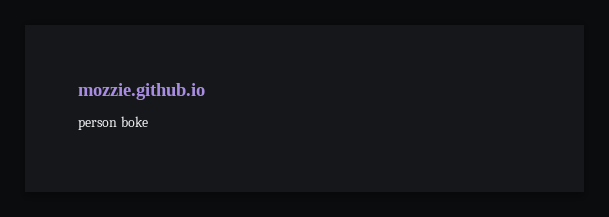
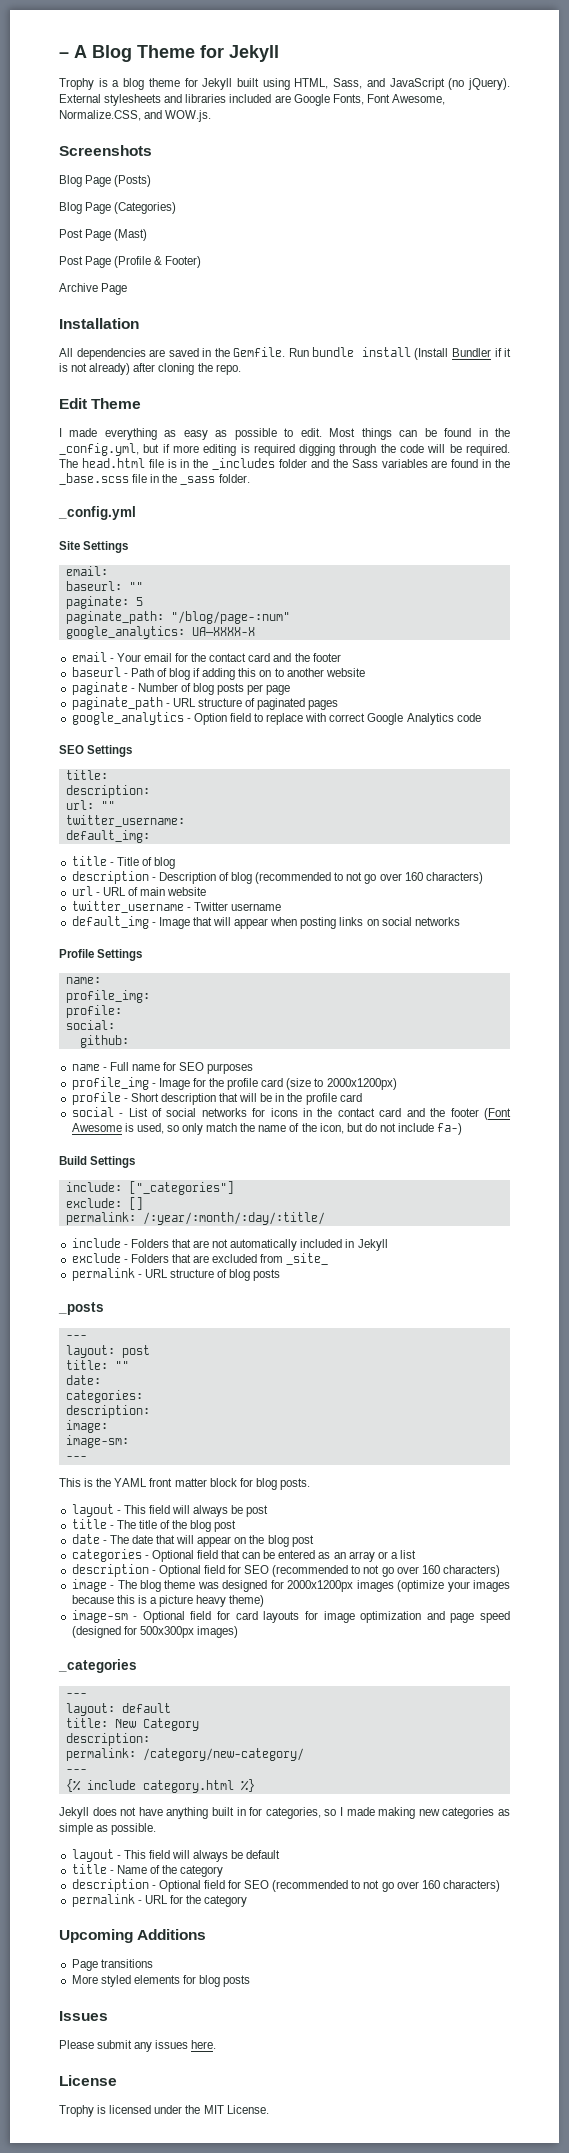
[78,83,205,100] [78,116,148,130] mozzie.github.io // person boke -> [59,45,279,62] [59,78,511,90] [59,94,445,106] [59,110,212,122] [59,145,152,156] [59,175,152,187] [59,202,177,214] [59,229,148,241] [59,256,202,268] [59,283,128,295] [59,318,139,329] [59,347,511,360] [59,363,241,375] [59,398,142,409] [59,428,510,440] [59,443,511,456] [59,458,511,470] [59,473,250,485] [58,506,136,520] [59,541,129,553] [65,566,108,576] [65,581,143,591] [65,596,143,609] [65,611,290,624] [65,626,255,639] [71,652,341,662] [71,667,365,680] [71,682,291,695] [71,697,339,710] [71,712,481,725] [59,745,133,757] [65,770,108,780] [65,785,150,798] [65,800,115,810] [65,815,185,827] [65,830,150,843] [71,856,176,869] [71,871,483,884] [71,886,207,896] [71,901,281,913] [71,916,460,929] [59,949,143,961] [65,977,101,984] [65,990,150,1003] [65,1005,122,1018] [65,1020,115,1030] [79,1035,129,1048] [71,1062,254,1074] [71,1077,397,1090] [71,1092,362,1105] [71,1107,512,1120] [71,1123,463,1135] [59,1156,136,1168] [65,1181,234,1195] [65,1197,143,1210] [65,1212,325,1225] [71,1238,388,1251] [71,1253,329,1265] [71,1268,281,1281] [58,1302,104,1315] [65,1335,87,1339] [65,1345,150,1358] [65,1360,129,1370] [65,1375,101,1385] [65,1390,143,1403] [65,1405,150,1418] [65,1420,108,1433] [65,1435,129,1448] [65,1456,87,1460] [59,1478,310,1490] [71,1504,269,1517] [71,1519,237,1532] [71,1534,314,1547] [71,1549,417,1562] [71,1564,500,1577] [71,1579,510,1592] [71,1595,265,1607] [71,1610,511,1623] [71,1626,238,1638] [58,1659,137,1673] [65,1693,87,1697] [65,1703,171,1716] [65,1718,199,1731] [65,1733,150,1746] [65,1748,304,1761] [65,1769,87,1773] [65,1779,255,1793] [59,1807,511,1819] [59,1823,157,1835] [71,1849,281,1862] [71,1864,224,1877] [71,1879,500,1892] [71,1894,248,1907] [59,1929,207,1943] [71,1959,153,1971] [71,1975,251,1987] [59,2011,108,2021] [59,2040,217,2052] [59,2075,117,2086] [59,2105,269,2117] – A Blog Theme for Jekyll // Trophy is a blog theme for Jekyll built using HTML, Sass, and JavaScript (no jQuery). External stylesheets and libraries included are Google Fonts, Font Awesome, Normalize.CSS, and WOW.js. // Screenshots // Blog Page (Posts) // Blog Page (Categories) // Post Page (Mast) // Post Page (Profile & Footer) // Archive Page // Installation // All dependencies are saved in the Gemfile. Run bundle install (Install Bundler if it is not already) after cloning the repo. // Edit Theme // I made everything as easy as possible to edit. Most things can be found in the _config.yml, but if more editing is required digging through the code will be required. The head.html file is in the _includes folder and the Sass variables are found in the _base.scss file in the _sass folder. // _config.yml // Site Settings // email: // baseurl: "" // paginate: 5 // paginate_path: "/blog/page-:num" // google_analytics: UA—XXXX-X // email - Your email for the contact card and the footer // baseurl - Path of blog if adding this on to another website // paginate - Number of blog posts per page // paginate_path - URL structure of paginated pages // google_analytics - Option field to replace with correct Google Analytics code // SEO Settings // title: // description: // url: "" // twitter_username: // default_img: // title - Title of blog // description - Description of blog (recommended to not go over 160 characters) // url - URL of main website // twitter_username - Twitter username // default_img - Image that will appear when posting links on social networks // Profile Settings // name: // profile_img: // profile: // social: // github: // name - Full name for SEO purposes // profile_img - Image for the profile card (size to 2000x1200px) // profile - Short description that will be in the profile card // social - List of social networks for icons in the contact card and the footer (Font Awesome is used, so only match the name of the icon, but do not include fa-) // Build Settings // include: ["_categories"] // exclude: [] // permalink: /:year/:month/:day/:title/ // include - Folders that are not automatically included in Jekyll // exclude - Folders that are excluded from _site_ // permalink - URL structure of blog posts // _posts // --- // layout: post // title: "" // date: // categories: // description: // image: // image-sm: // --- // This is the YAML front matter block for blog posts. // layout - This field will always be post // title - The title of the blog post // date - The date that will appear on the blog post // categories - Optional field that can be entered as an array or a list // description - Optional field for SEO (recommended to not go over 160 characters) // image - The blog theme was designed for 2000x1200px images (optimize your images because this is a picture heavy theme) // image-sm - Optional field for card layouts for image optimization and page speed (designed for 500x300px images) // _categories // --- // layout: default // title: New Category // description: // permalink: /category/new-category/ // --- // {% include category.html %} // Jekyll does not have anything built in for categories, so I made making new categories as simple as possible. // layout - This field will always be default // title - Name of the category // description - Optional field for SEO (recommended to not go over 160 characters) // permalink - URL for the category // Upcoming Additions // Page transitions // More styled elements for blog posts // Issues // Please submit any issues here. // License // Trophy is licensed under the MIT License.

